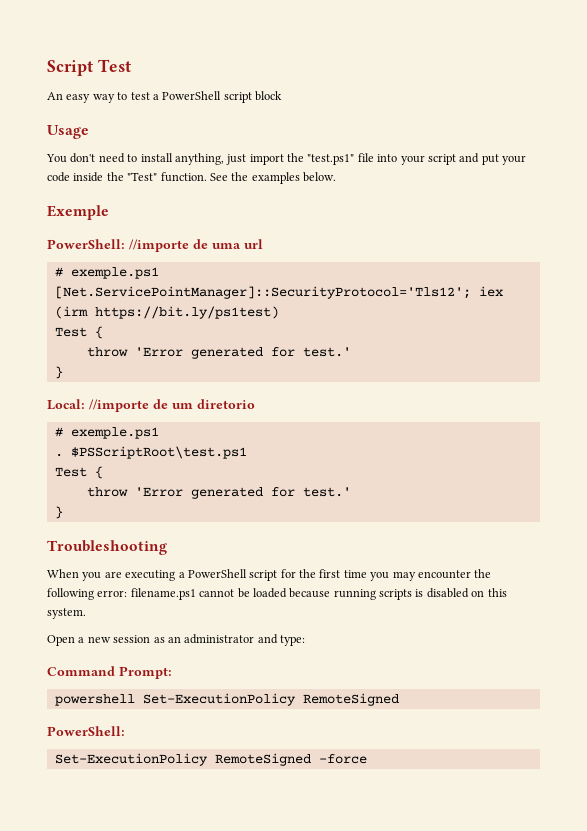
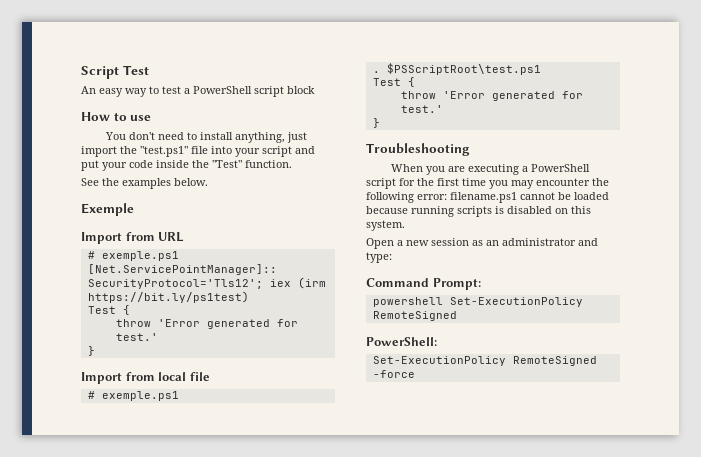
[47,125,89,139] Usage -> [81,112,152,121] How to use
(207, 177) none -> (292, 164) //
[47,239,263,252] PowerShell: //importe de uma url -> [81,232,185,244] Import from URL
[47,399,255,412] Local: //importe de um diretorio -> [81,372,210,384] Import from local file

